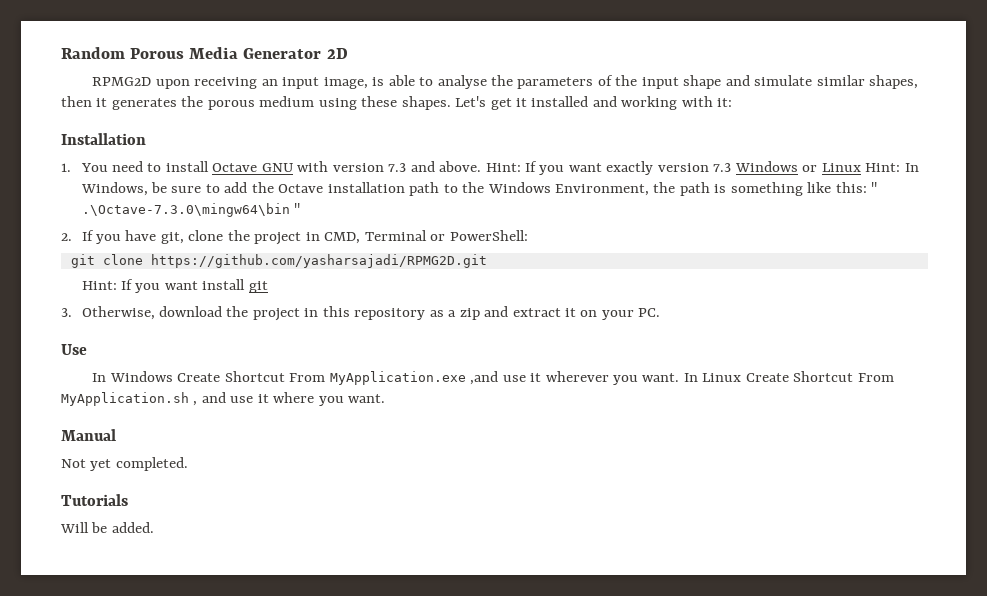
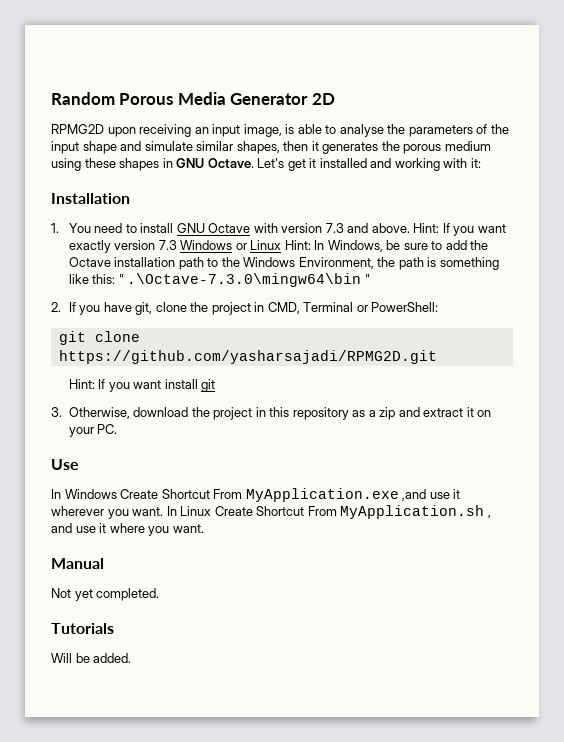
[401,96,451,110] shapes. -> [119,158,254,171] shapes in GNU Octave.
[212,163,293,172] Octave GNU -> [176,223,251,233] GNU Octave

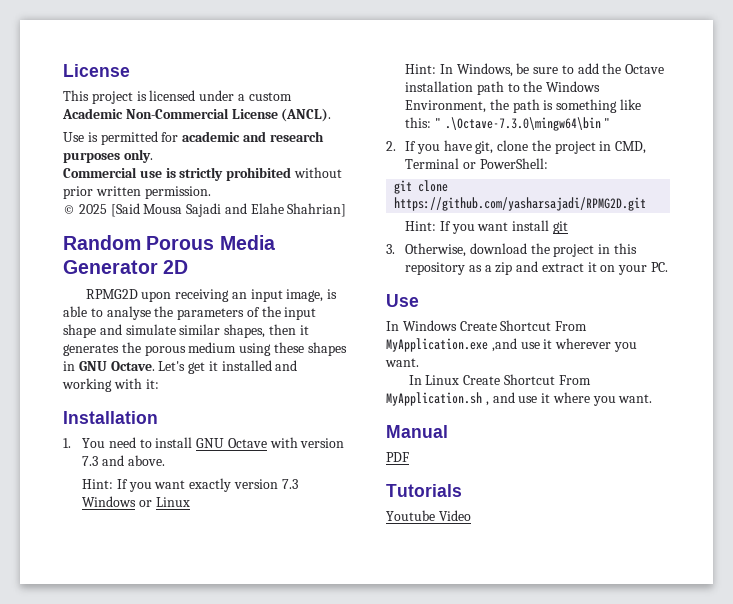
(51, 98) none -> [63,64,130,77] [63,90,292,104] [62,108,332,122] [63,131,324,145] [63,149,153,163] [63,167,342,181] [63,186,211,199] [63,203,347,217] License // This project is licensed under a custom Academic Non-Commercial License (ANCL). // Use is permitted for academic and research purposes only. // Commercial use is strictly prohibited without prior written permission. // © 2025 [Said Mousa Sajadi and Elahe Shahrian] //
(410, 228) none -> (165, 460) //
(282, 245) none -> (190, 502) //
(164, 511) none -> (419, 362) //
[51,588,160,601] [51,623,114,634] [51,653,132,663] Not yet completed. // Tutorials // Will be added. -> [386,452,409,462] [386,484,462,497] [386,510,471,521] PDF // Tutorials // Youtube Video

